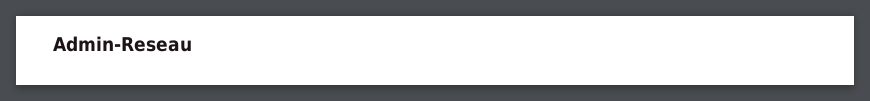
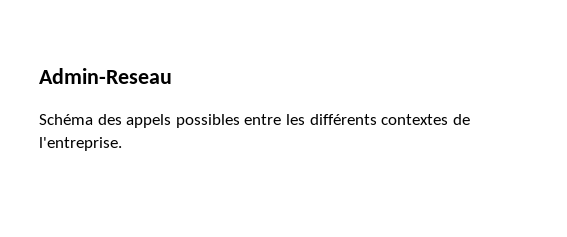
(192, 44) none -> [39,114,470,128] [39,137,122,151] // Schéma des appels possibles entre les différents contextes de l'entreprise.

